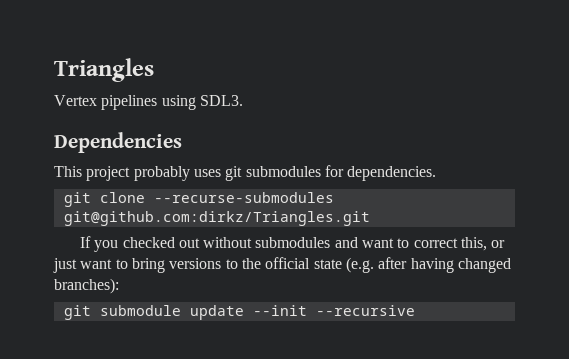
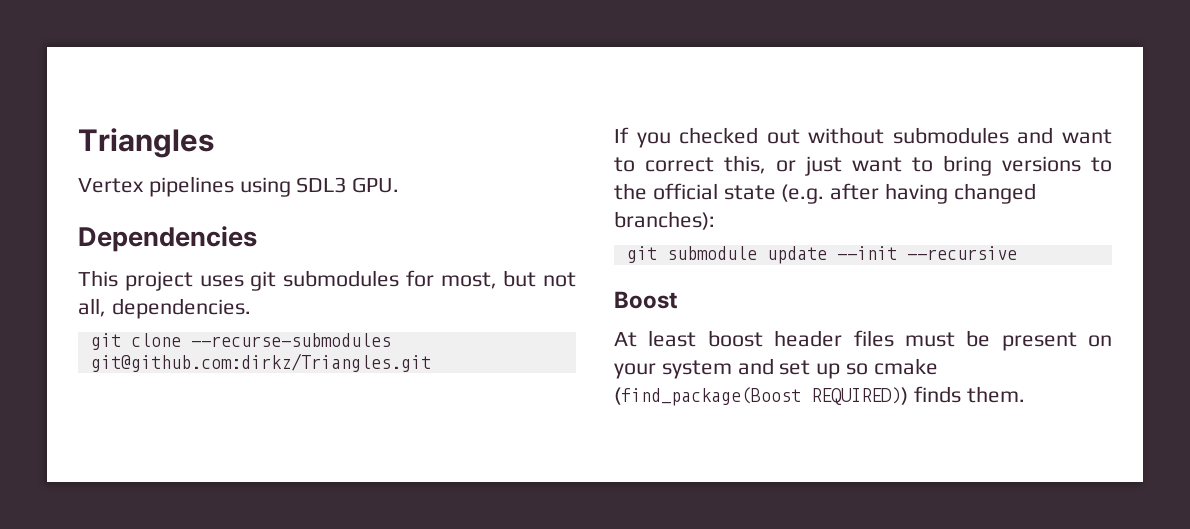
[199,95,243,106] SDL3. -> [296,177,400,193] SDL3 GPU.
[133,166,190,181] probably -> (193, 281) none
(344, 171) none -> [440,270,576,289] [78,298,106,317] most, but not all,
(415, 310) none -> [614,291,678,309] [614,330,1112,351] [614,358,938,379] [614,386,1025,406] // Boost // At least boost header files must be present on your system and set up so cmake (find_package(Boost REQUIRED)) finds them.

